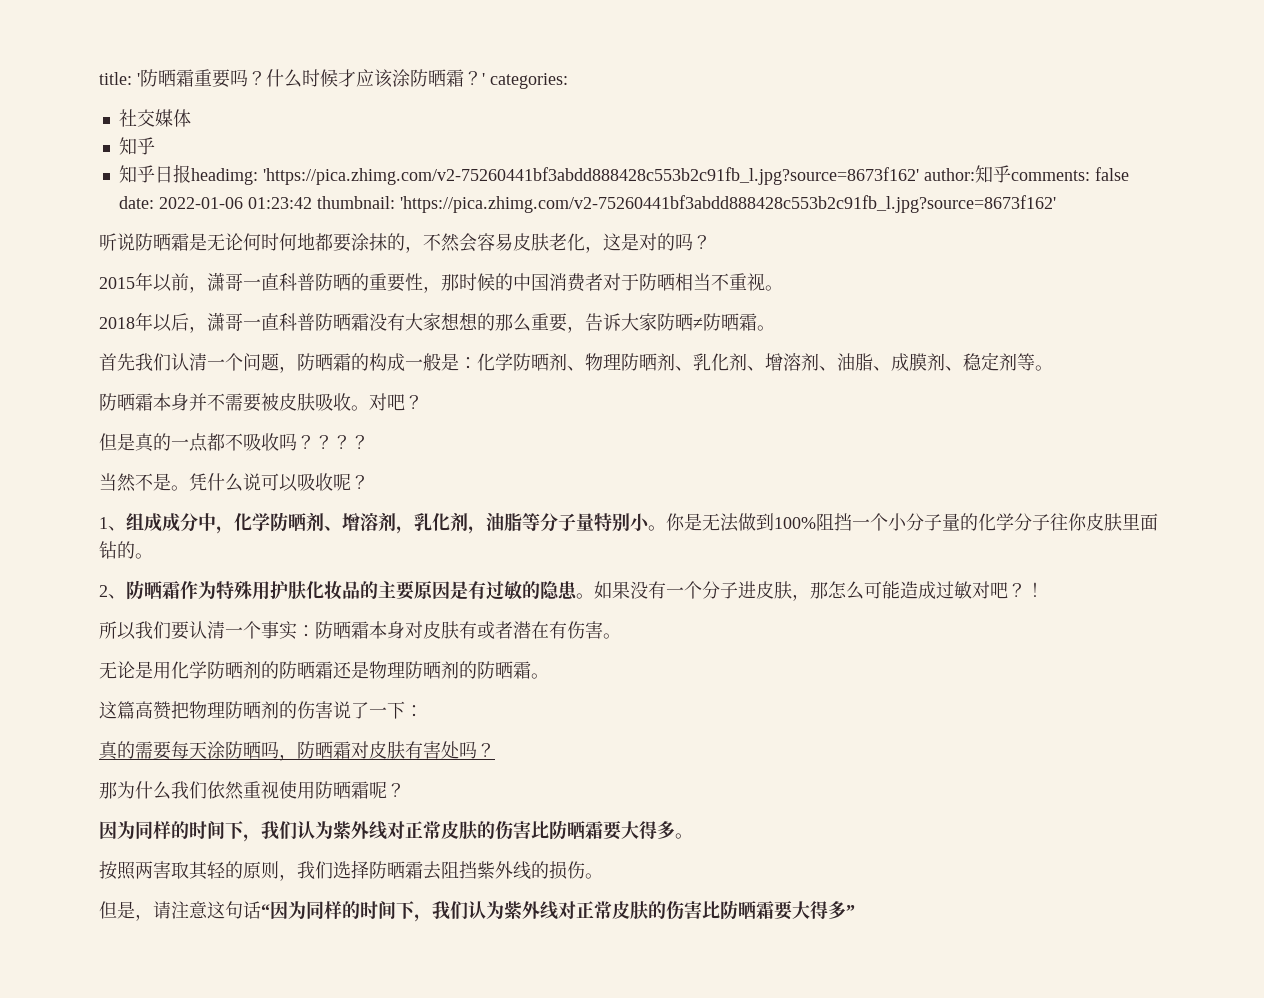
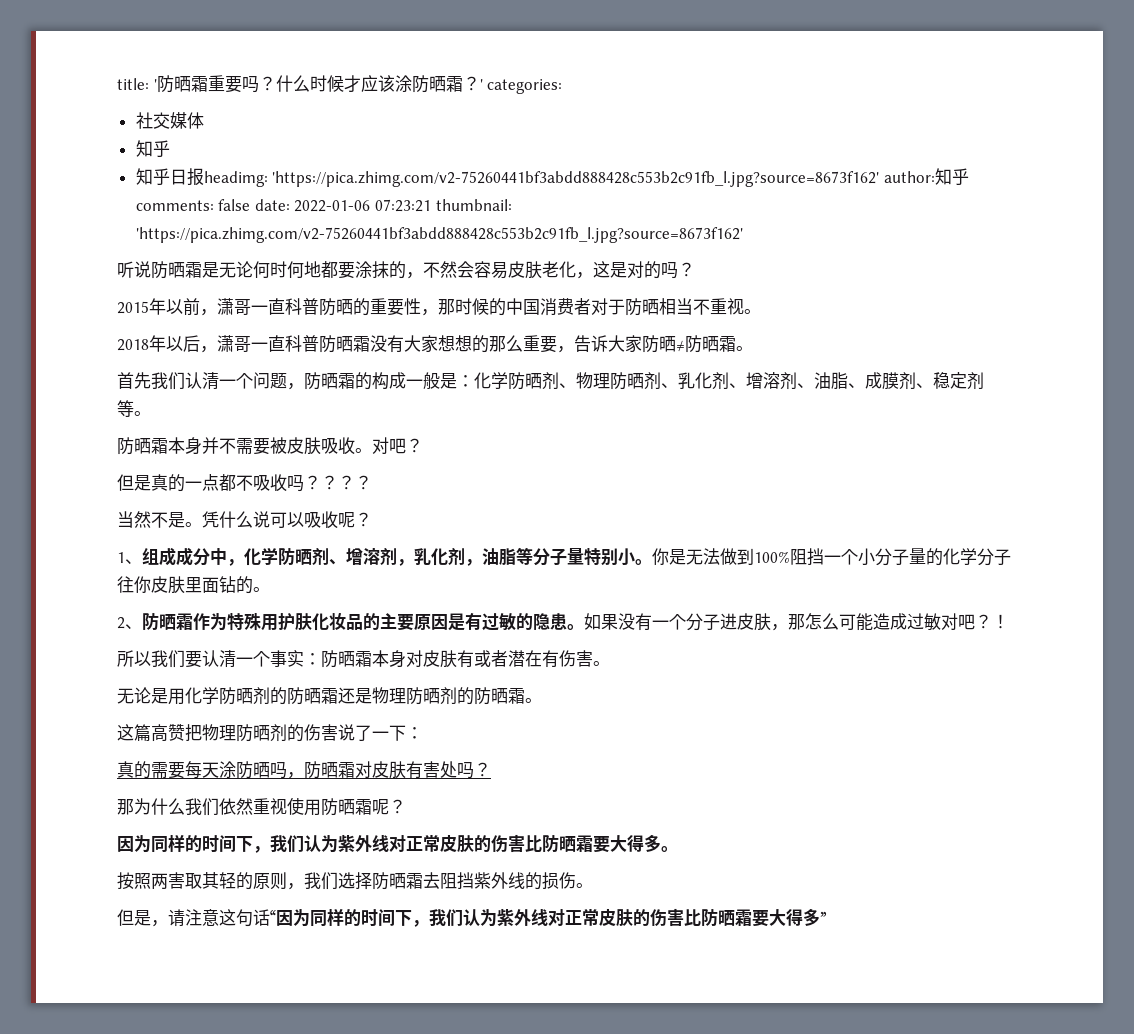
[247,197,312,209] 01:23:42 -> [375,199,432,212] 07:23:21

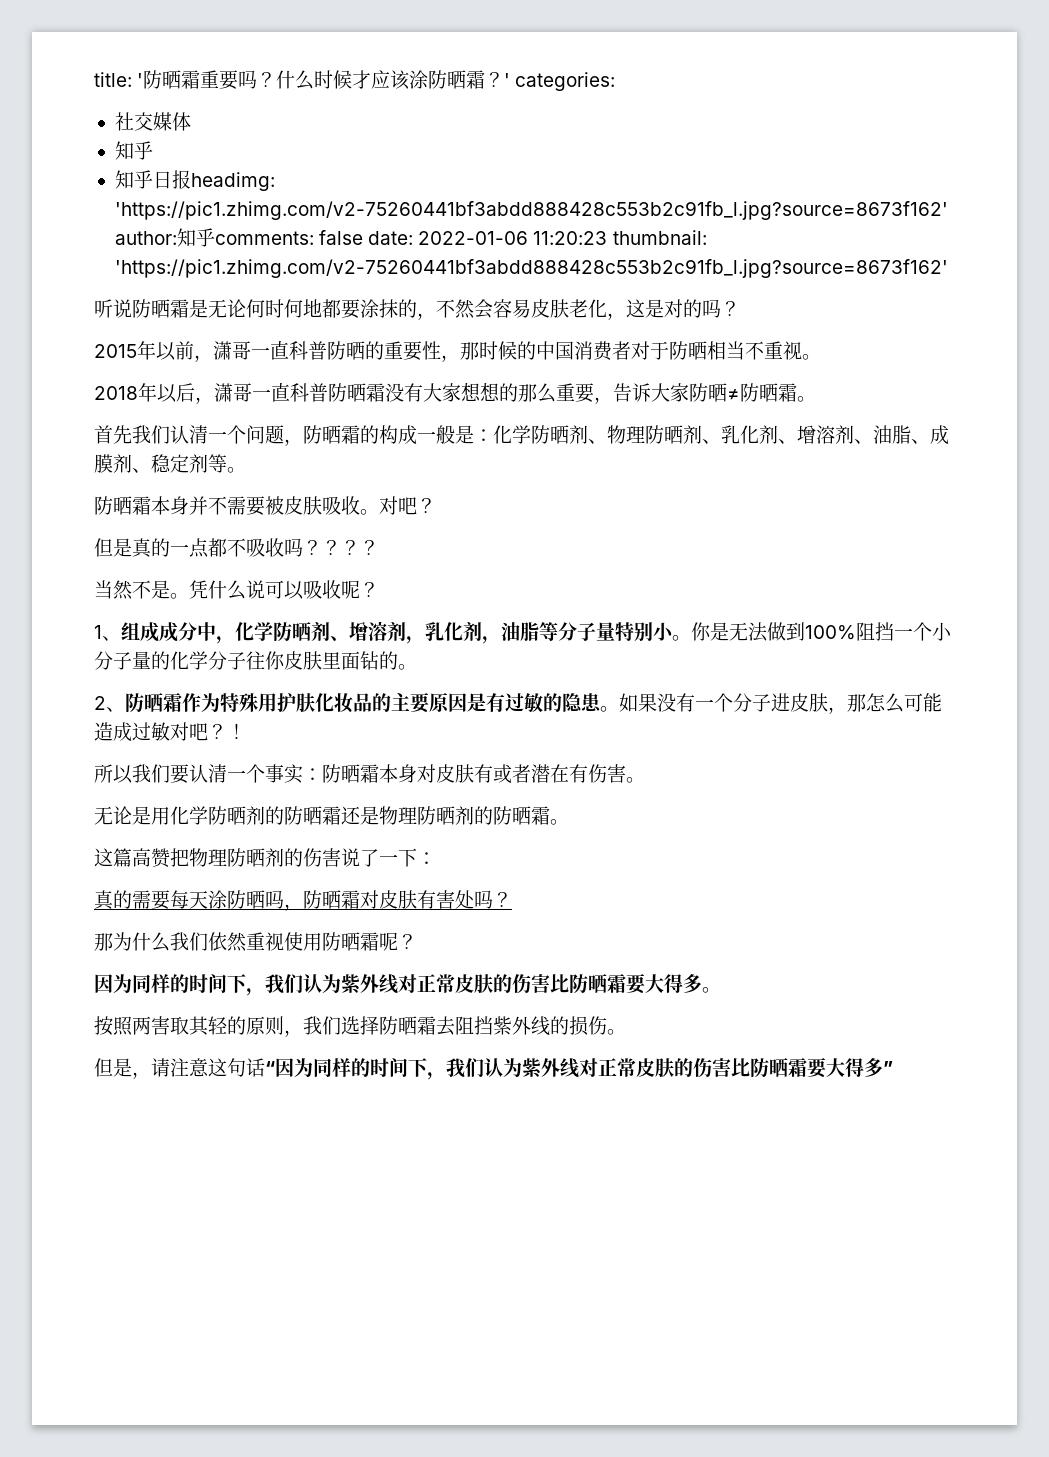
[272,171,880,187] 'https://pica.zhimg.com/v2-75260441bf3abdd888428c553b2c91fb_l.jpg?source=8673f162' -> [114,201,948,220] 'https://pic1.zhimg.com/v2-75260441bf3abdd888428c553b2c91fb_l.jpg?source=8673f162'
[375,199,512,212] [135,227,743,243] 07:23:21 thumbnail: 'https://pica.zhimg.com/v2-75260441bf3abdd888428c553b2c91fb_l.jpg?source=8673f162' -> [533,230,707,245] [114,259,948,278] 11:20:23 thumbnail: 'https://pic1.zhimg.com/v2-75260441bf3abdd888428c553b2c91fb_l.jpg?source=8673f162'

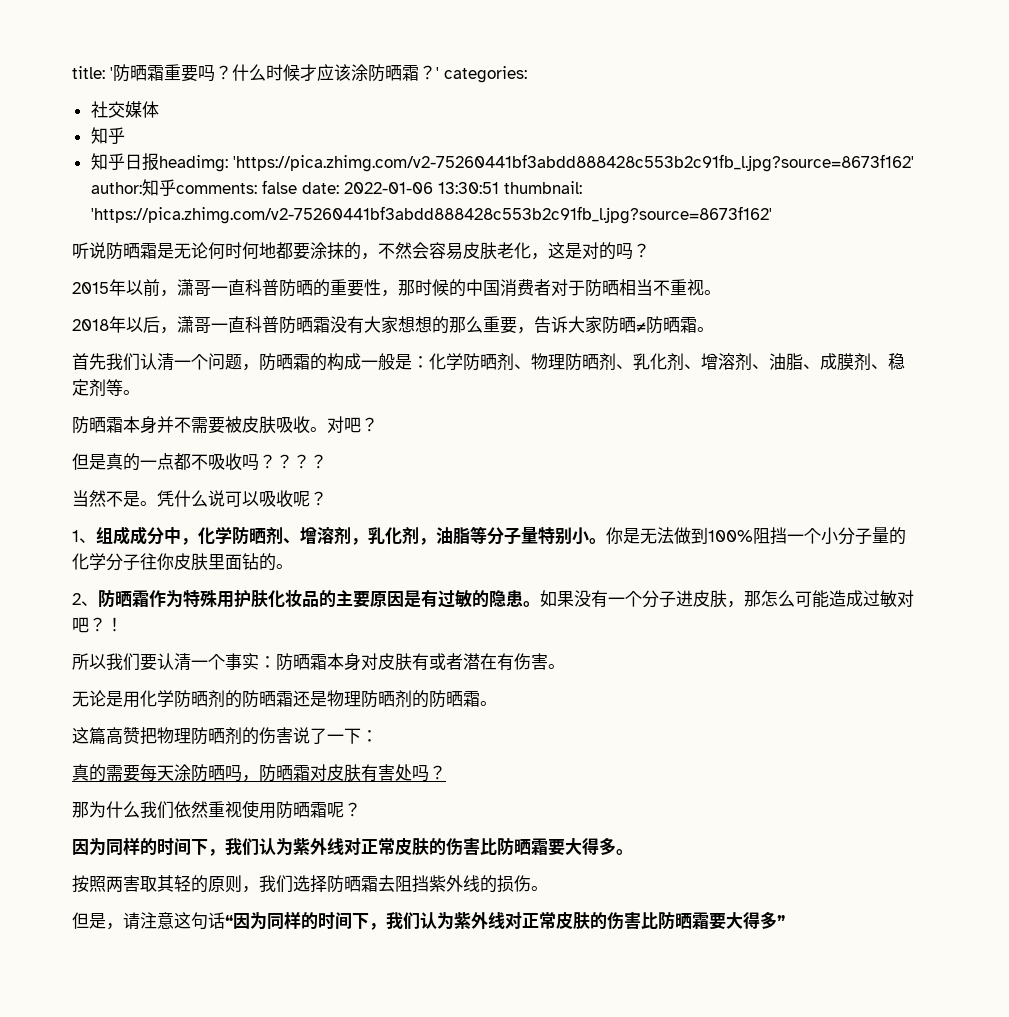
[114,201,948,220] 'https://pic1.zhimg.com/v2-75260441bf3abdd888428c553b2c91fb_l.jpg?source=8673f162' -> [232,154,914,172] 'https://pica.zhimg.com/v2-75260441bf3abdd888428c553b2c91fb_l.jpg?source=8673f162'
[533,230,707,245] [114,259,948,278] 11:20:23 thumbnail: 'https://pic1.zhimg.com/v2-75260441bf3abdd888428c553b2c91fb_l.jpg?source=8673f162' -> [437,181,582,194] [90,206,772,224] 13:30:51 thumbnail: 'https://pica.zhimg.com/v2-75260441bf3abdd888428c553b2c91fb_l.jpg?source=8673f162'

